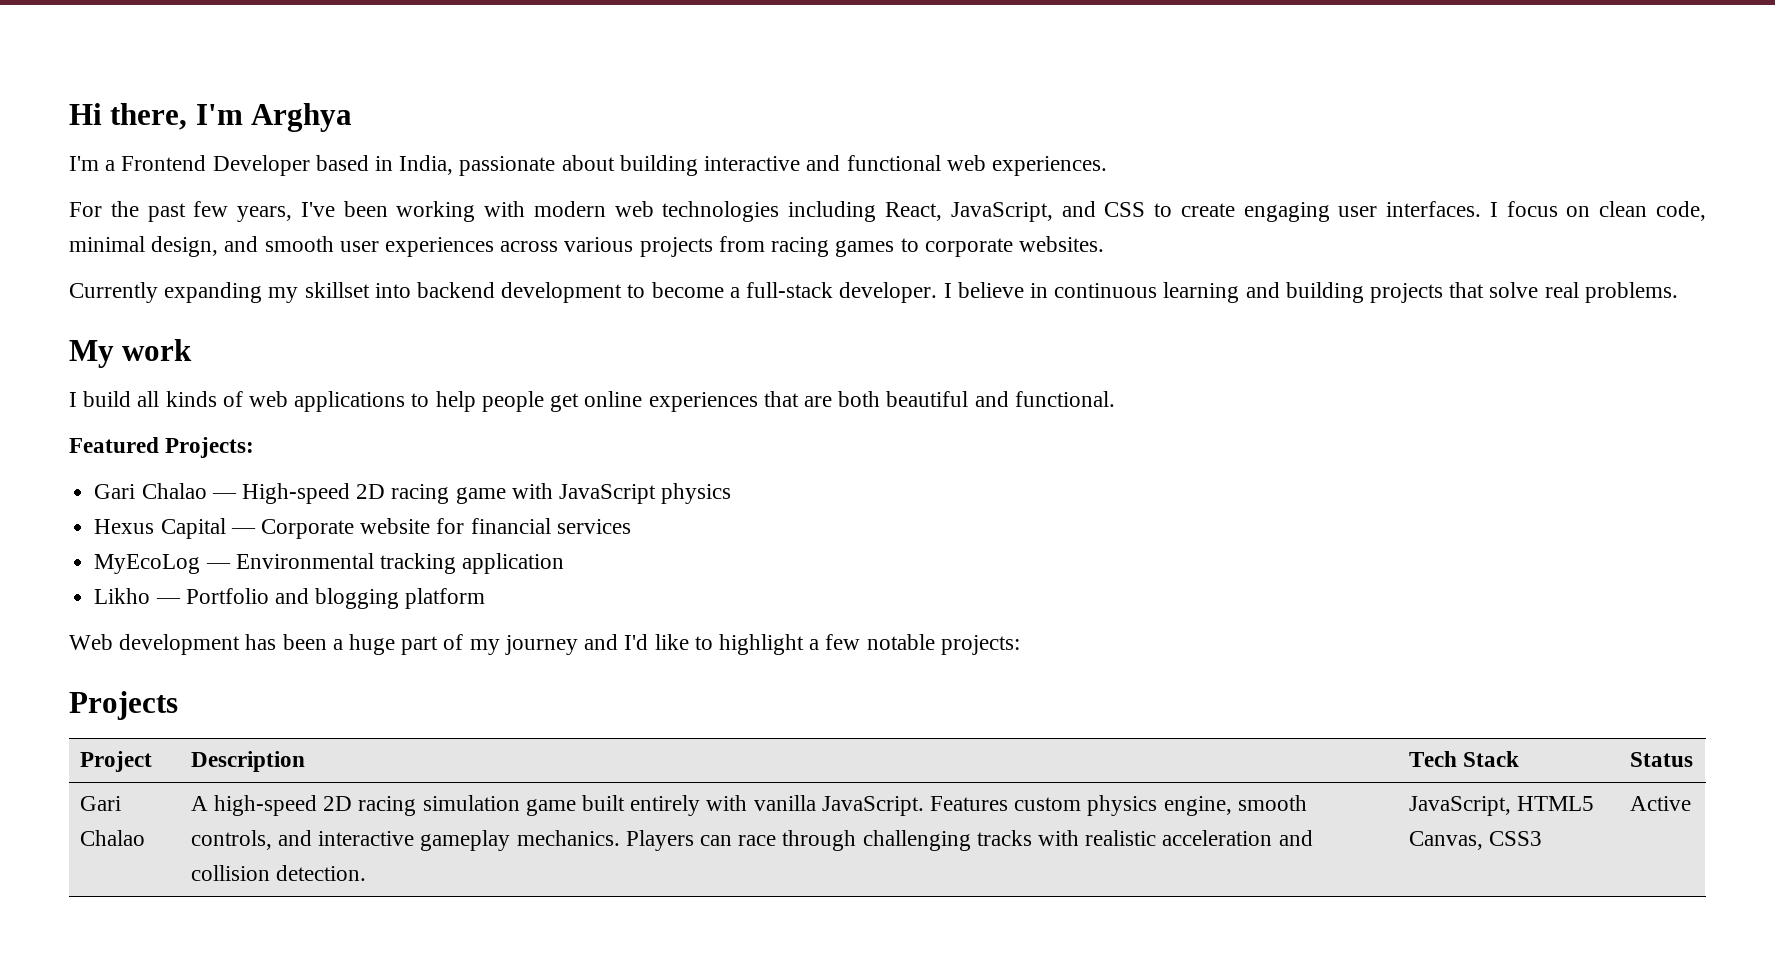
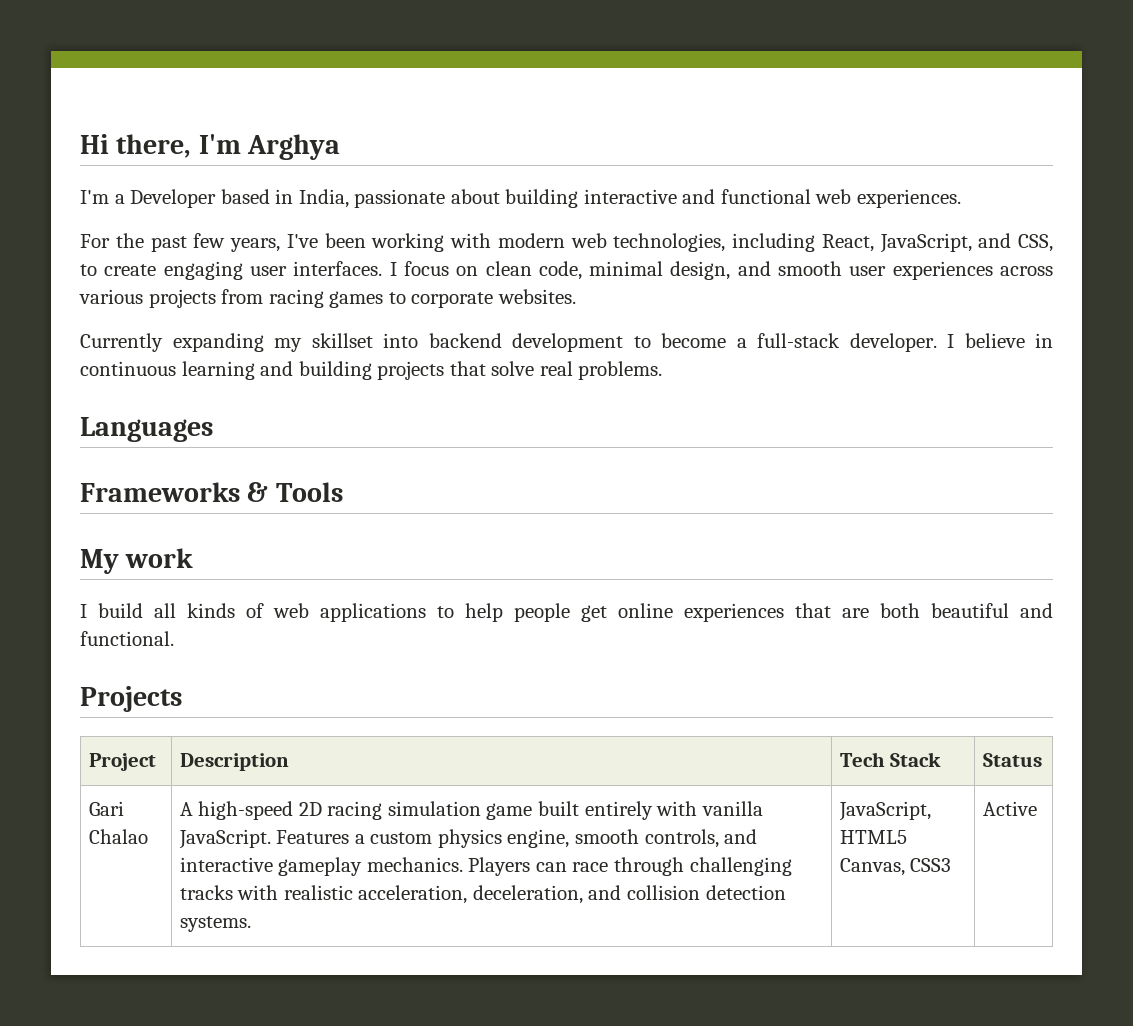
[121,155,207,171] Frontend -> (125, 199) none
[662,201,780,222] technologies -> [613,233,726,252] technologies,
[1104,202,1146,217] CSS -> [1018,234,1053,252] CSS,
(1678, 292) none -> [80,417,213,442] [80,482,343,502] // Languages // Frameworks & Tools
[69,437,255,458] [94,483,732,504] [94,518,631,539] [94,553,565,574] [94,588,486,609] [69,634,1020,655] // Featured Projects: // Gari Chalao — High-speed 2D racing game with JavaScript physics // Hexus Capital — Corporate website for financial services // MyEcoLog — Environmental tracking application // Likho — Portfolio and blogging platform // Web development has been a huge part of my journey and I'd like to highlight a few notable projects: -> (174, 638) none
(1009, 803) none -> [354,834,365,844] a
[1162,830,1313,846] [190,865,366,881] acceleration and collision detection. -> [358,885,786,904] [179,916,251,932] acceleration, deceleration, and collision detection systems.

